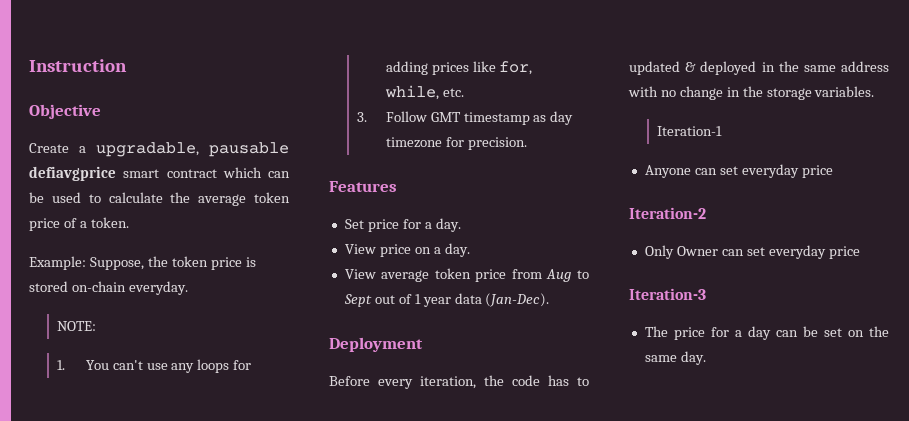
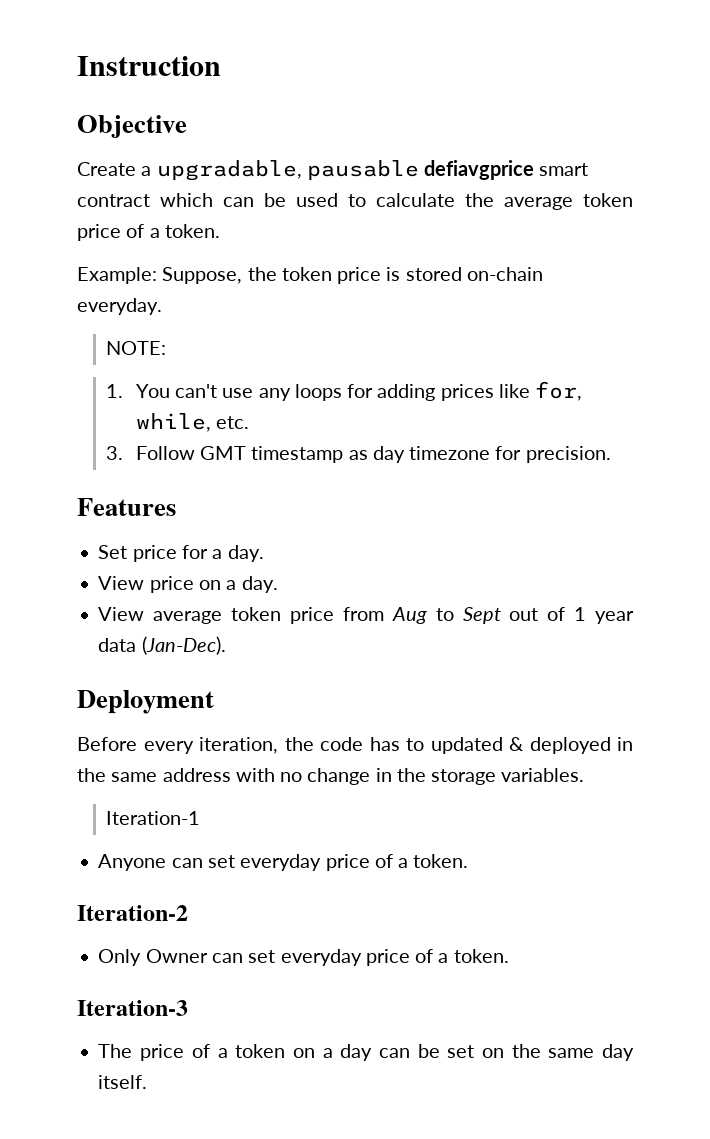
(833, 171) none -> [374,854,469,868] of a token.
(860, 252) none -> [415,949,509,963] of a token.
[710,327,729,337] for -> [191,1044,315,1058] of a token on
[680,351,706,365] day. -> [602,1044,635,1061] [98,1075,148,1089] day itself.

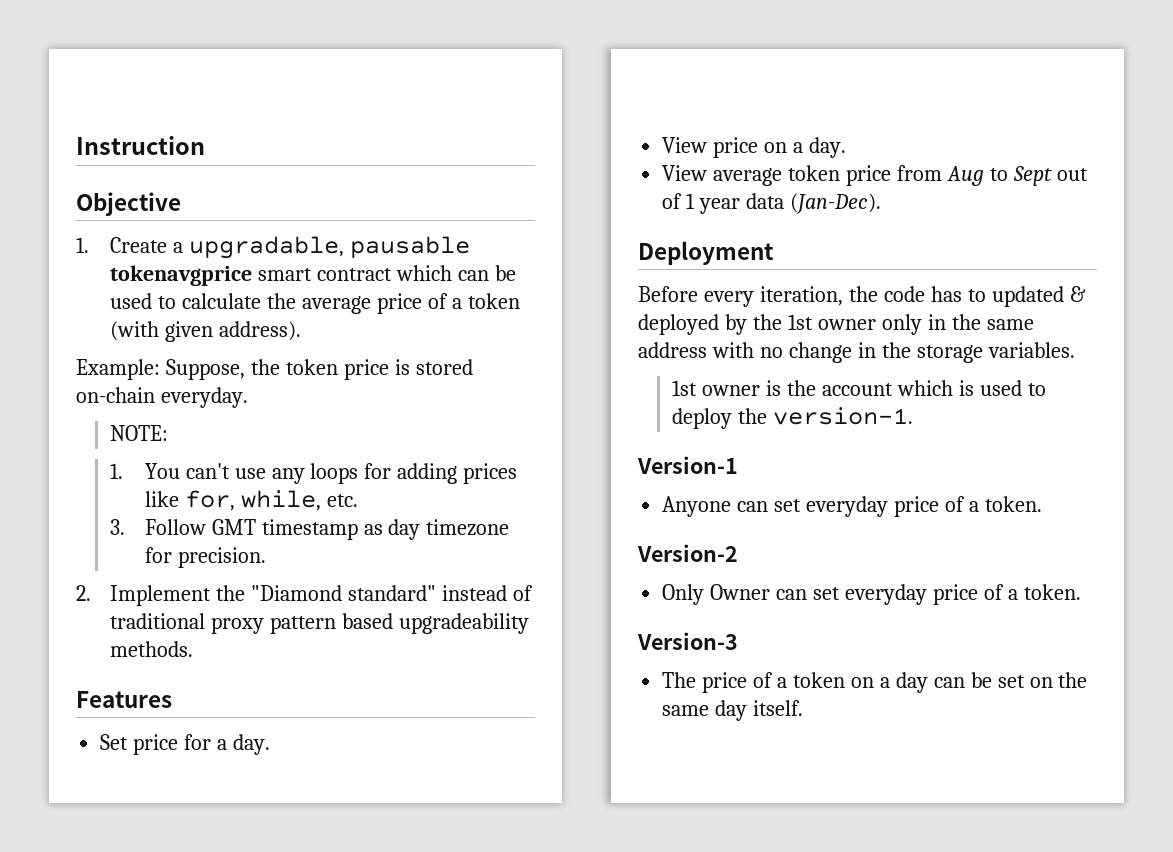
(187, 126) none -> [76,237,89,253] 1.
[424,160,535,180] defiavgprice -> [110,265,253,286] tokenavgprice
[583,193,633,207] [77,224,220,241] token price of a token. -> [377,293,520,314] [110,321,302,342] price of a token (with given address).
(611, 454) none -> [76,585,534,606] [110,613,530,634] [110,641,194,657] // 2. Implement the "Diamond standard" instead of traditional proxy pattern based upgradeability methods.
(611, 745) none -> [724,314,922,335] by the 1st owner only
[106,811,201,825] Iteration-1 -> [672,380,1046,396] [672,407,914,429] [637,456,738,474] 1st owner is the account which is used to deploy the version-1. // Version-1
[77,905,188,921] Iteration-2 -> [637,544,738,562] Version-2
[77,1000,188,1016] Iteration-3 -> [637,632,738,650] Version-3

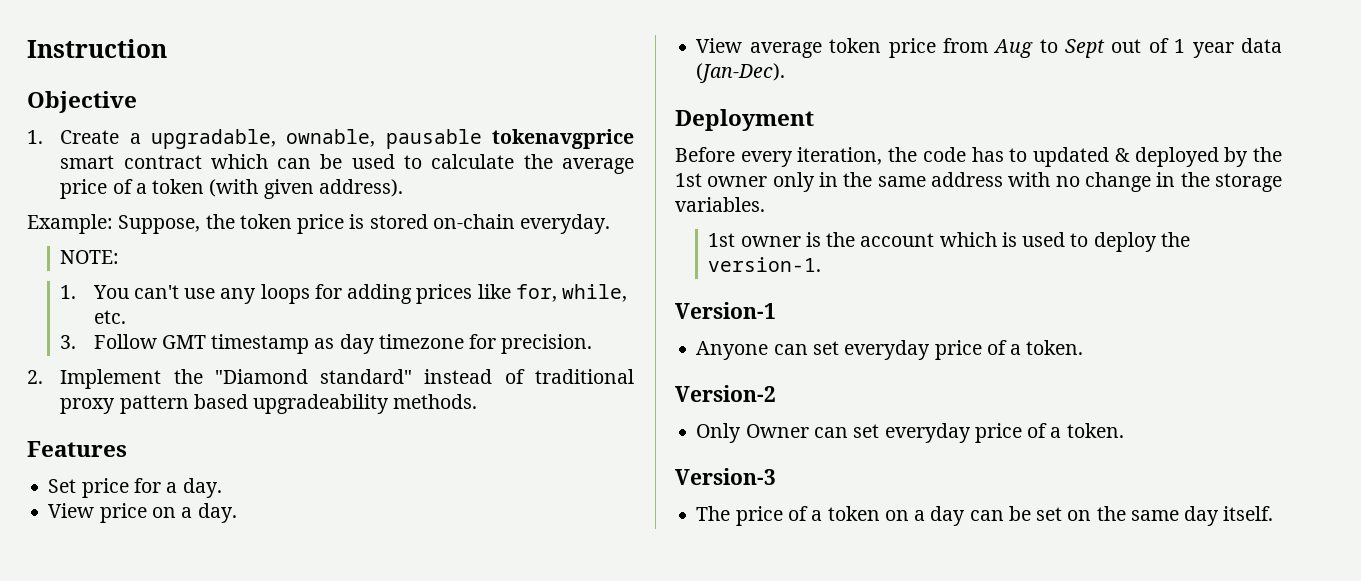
(345, 247) none -> [286,129,376,147] ownable,

